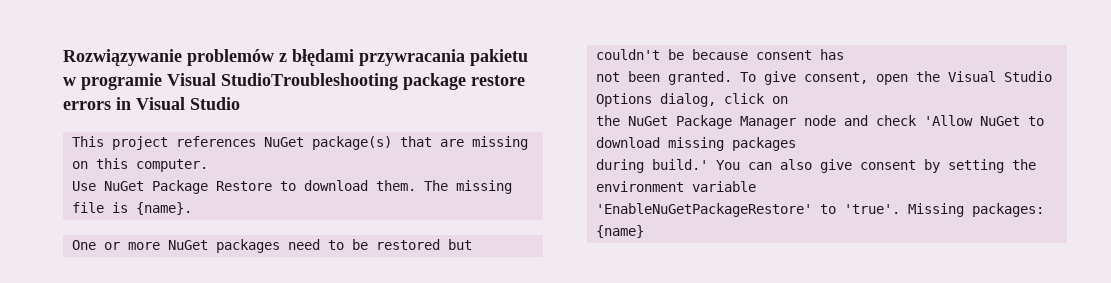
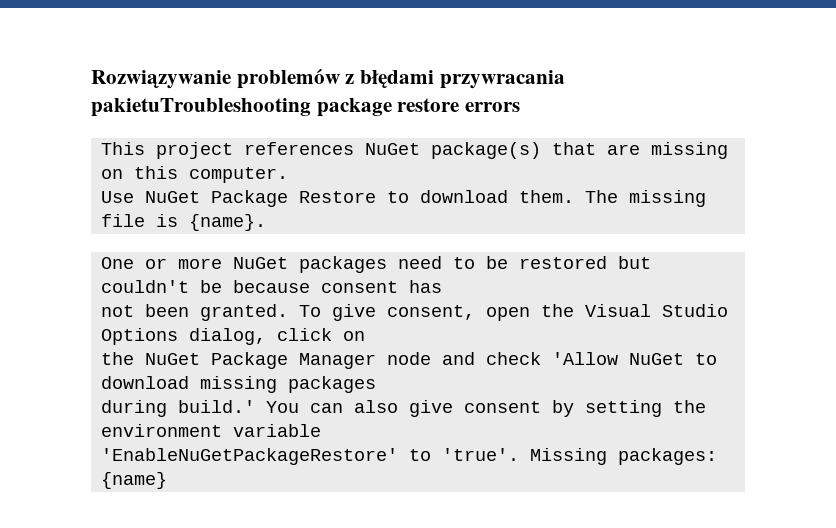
[470,49,528,66] [63,73,398,90] pakietu w programie Visual StudioTroubleshooting -> [91,98,311,117] pakietuTroubleshooting
[116,97,240,110] in Visual Studio -> (521, 107) none

